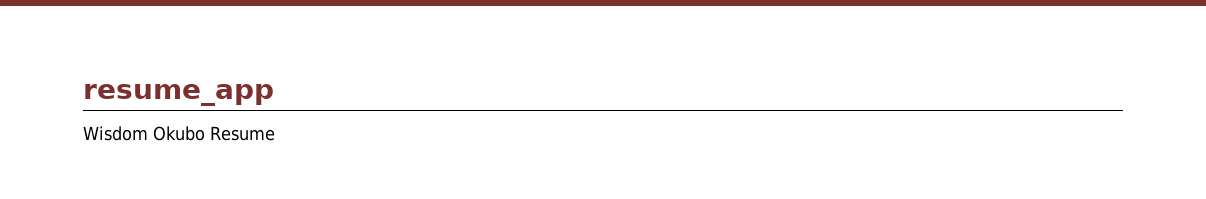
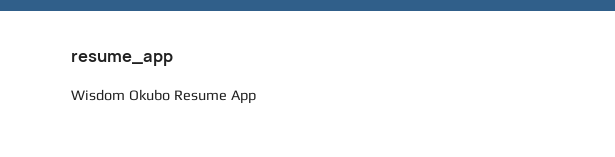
(275, 133) none -> [230,90,256,104] App

